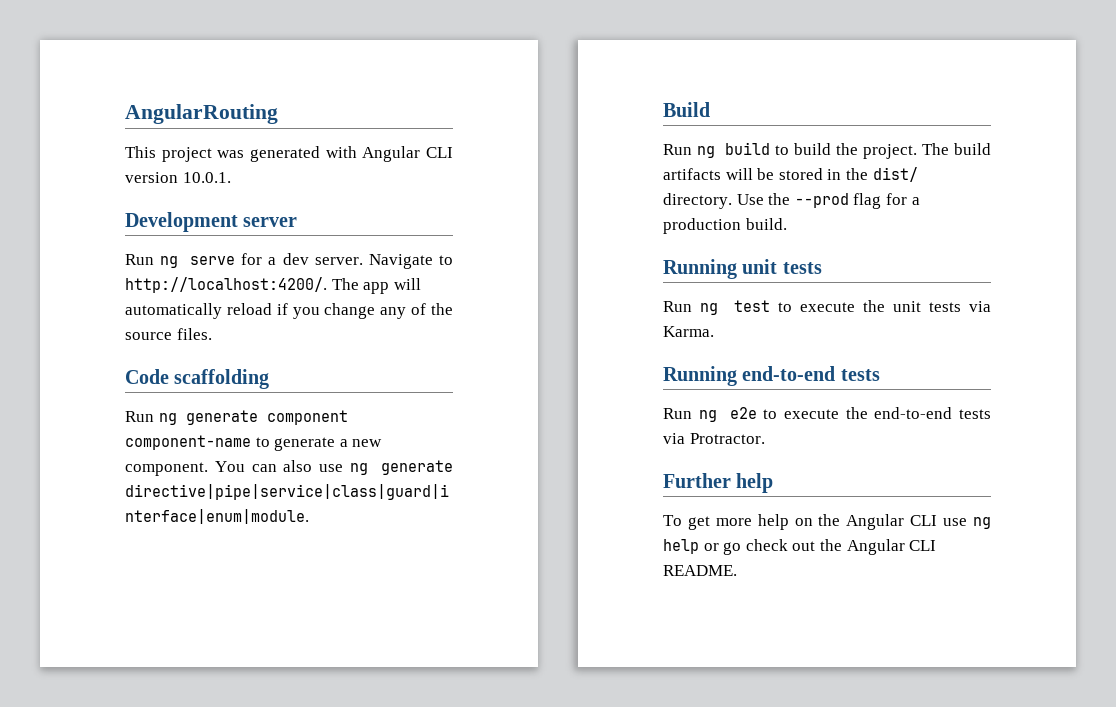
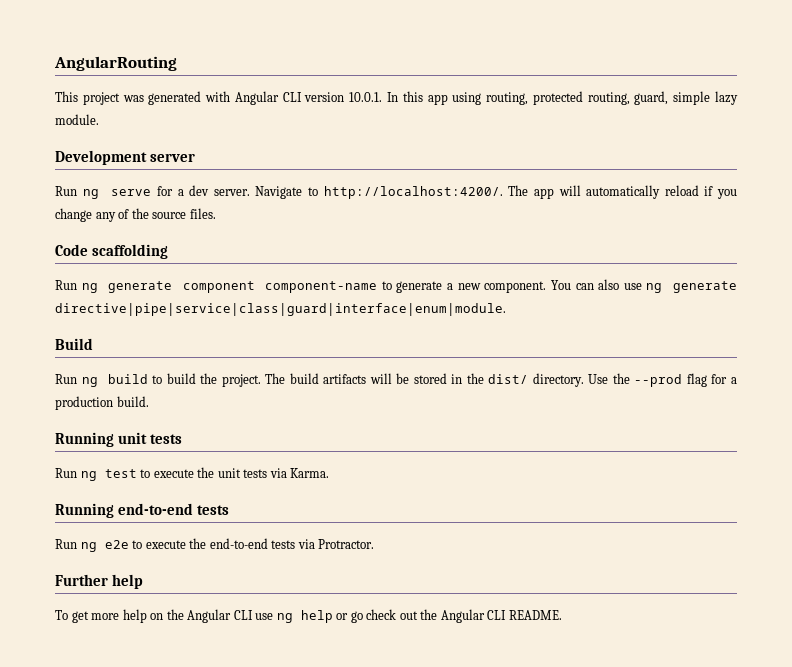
(231, 177) none -> [387,91,739,105] [55,114,99,125] In this app using routing, protected routing, guard, simple lazy module.

